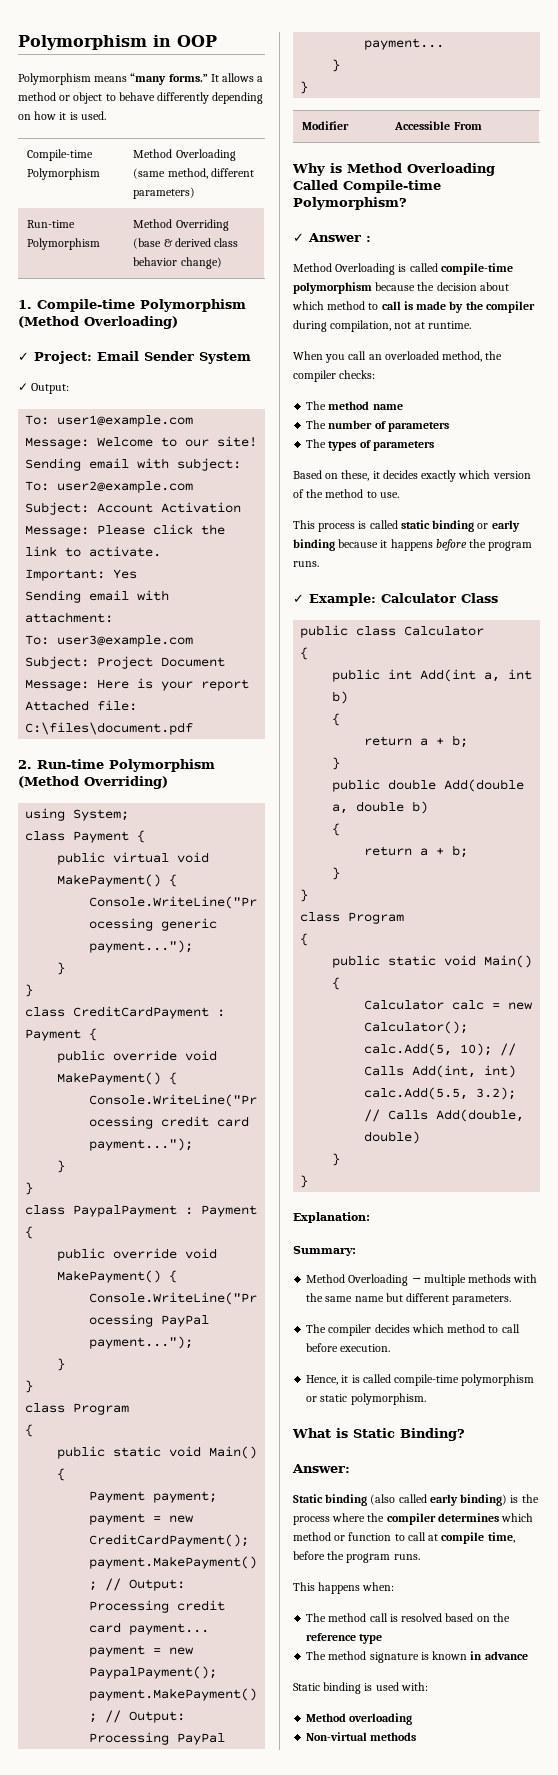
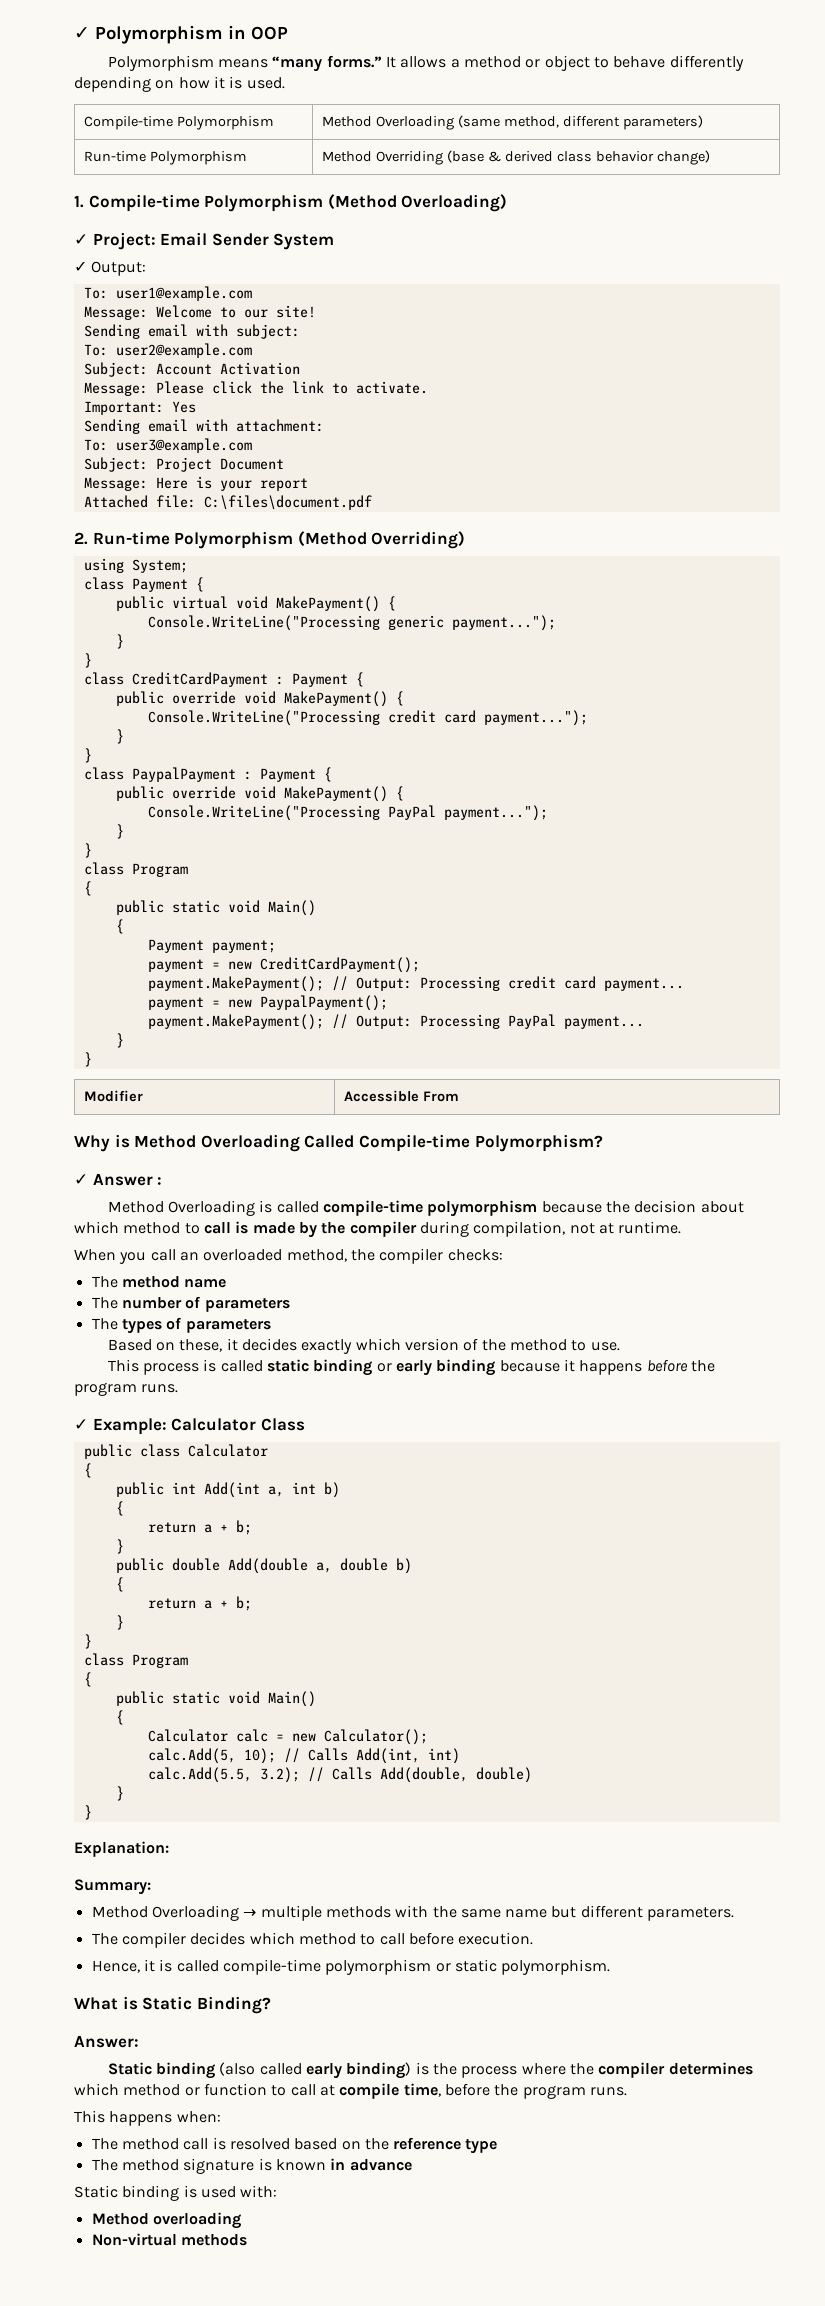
(18, 42) none -> [74,27,90,39] ✓

